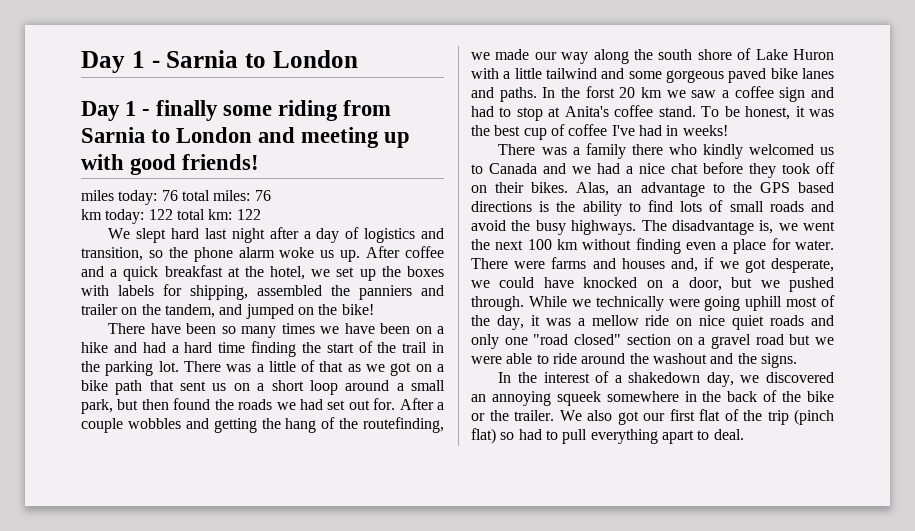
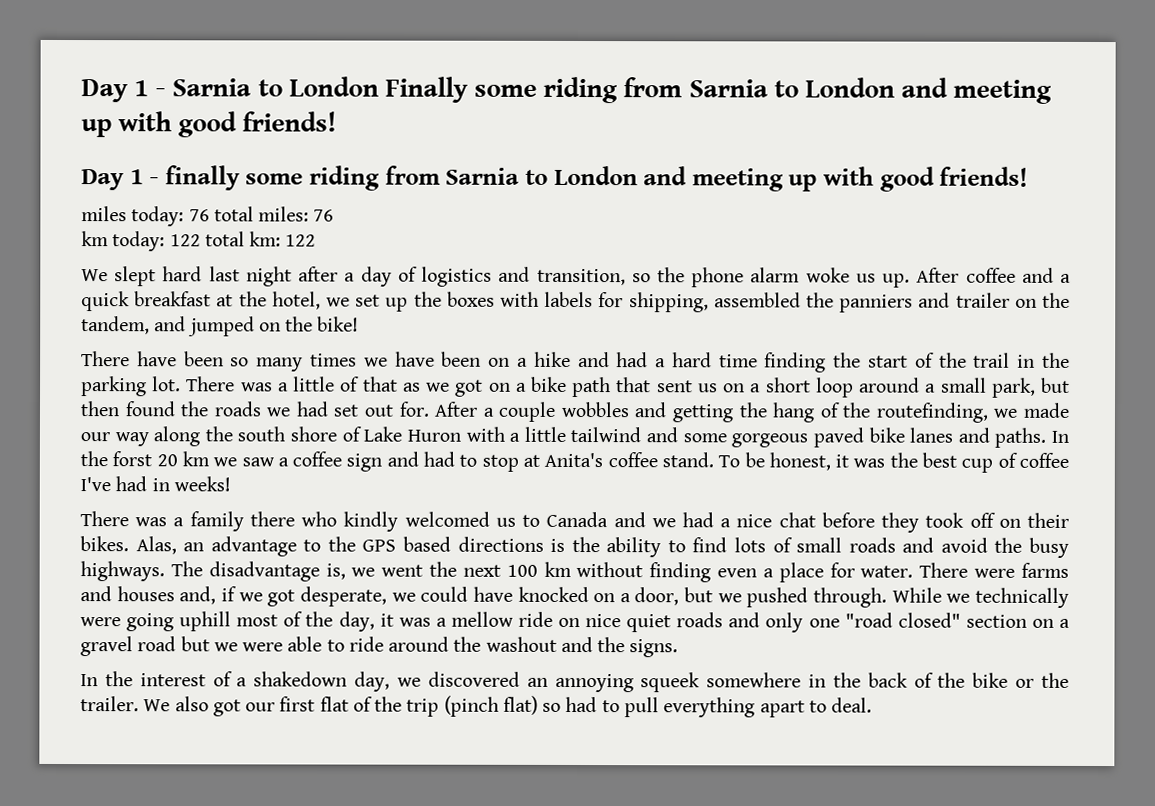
(358, 59) none -> [384,76,1053,104] [81,111,338,138] Finally some riding from Sarnia to London and meeting up with good friends!

